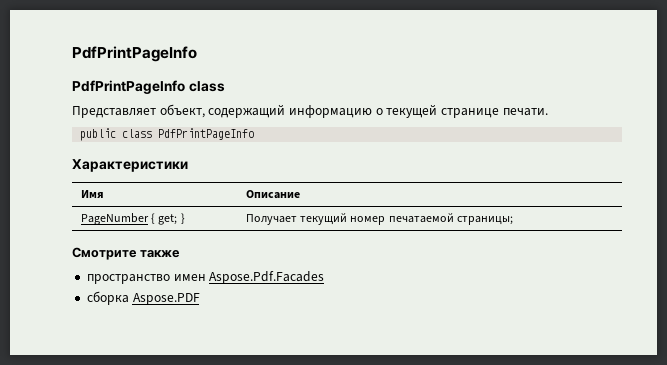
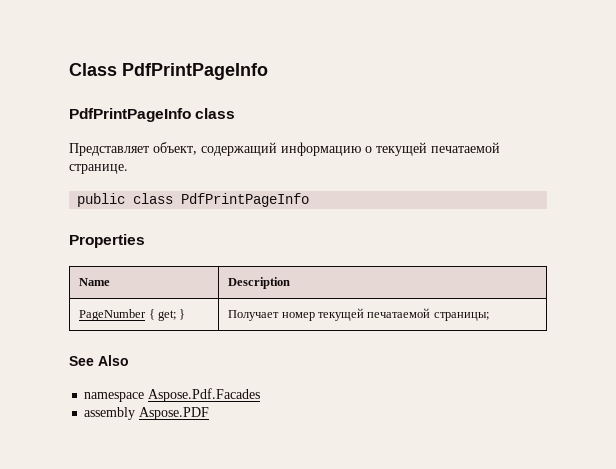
(72, 54) none -> [69,63,117,76] Class
[440,108,548,118] странице печати. -> [431,142,500,153] [69,164,128,174] печатаемой странице.
[72,159,188,172] [80,190,104,198] [245,190,300,199] Характеристики // Имя | Описание -> [69,234,145,248] [79,278,111,286] [228,277,291,289] Properties // Name | Description
[300,213,386,225] текущий номер -> [281,308,365,321] номер текущей
[72,247,180,260] [86,274,206,284] Смотрите также // пространство имен -> [69,355,129,366] [84,392,145,402] See Also // namespace
[86,291,129,305] сборка -> [84,407,136,420] assembly

